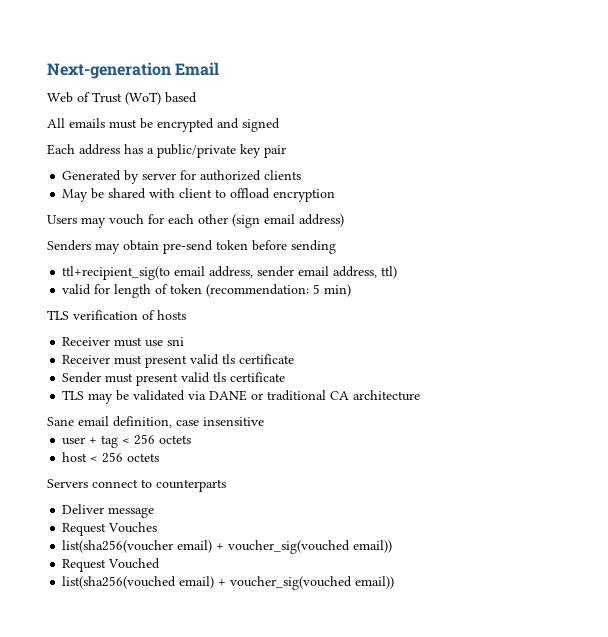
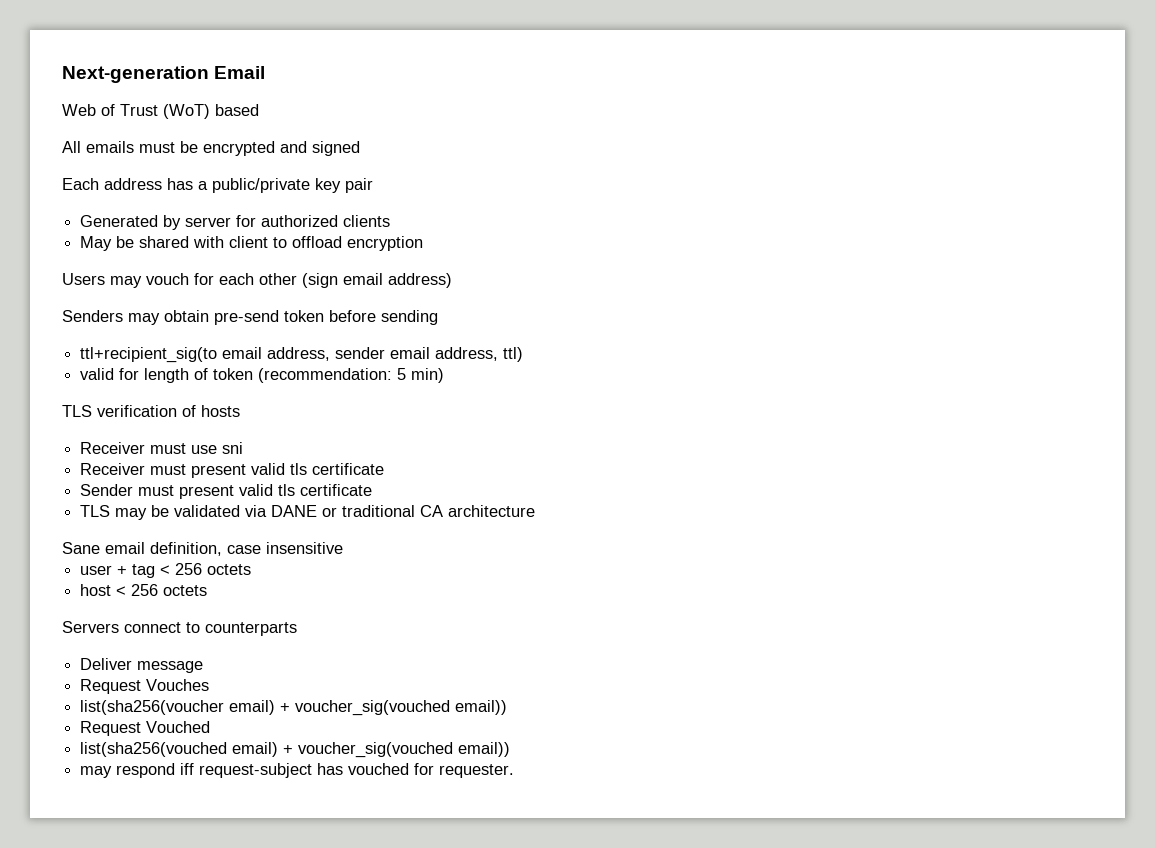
(395, 582) none -> [80,763,515,778] // may respond iff request-subject has vouched for requester.

